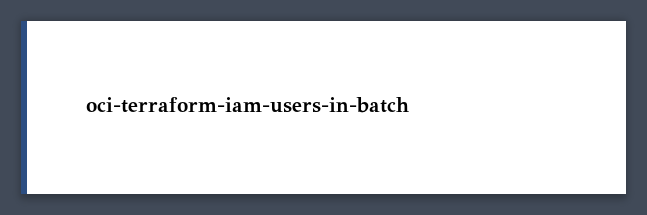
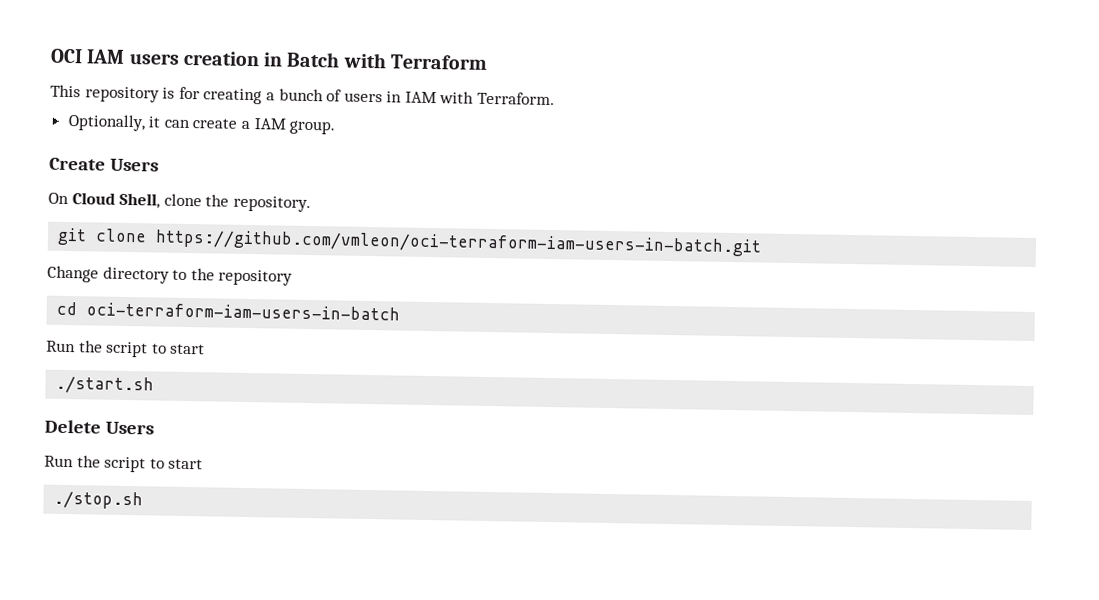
[86,97,409,113] oci-terraform-iam-users-in-batch -> [50,48,488,70] [50,84,556,106] [67,113,336,135] [49,157,159,172] [48,192,311,213] [57,227,763,257] [47,265,294,286] [56,301,401,321] [46,340,206,358] [55,375,155,395] [44,419,154,435] [44,455,204,473] [53,490,144,510] OCI IAM users creation in Batch with Terraform // This repository is for creating a bunch of users in IAM with Terraform. // Optionally, it can create a IAM group. // Create Users // On Cloud Shell, clone the repository. // git clone https://github.com/vmleon/oci-terraform-iam-users-in-batch.git // Change directory to the repository // cd oci-terraform-iam-users-in-batch // Run the script to start // ./start.sh // Delete Users // Run the script to start // ./stop.sh

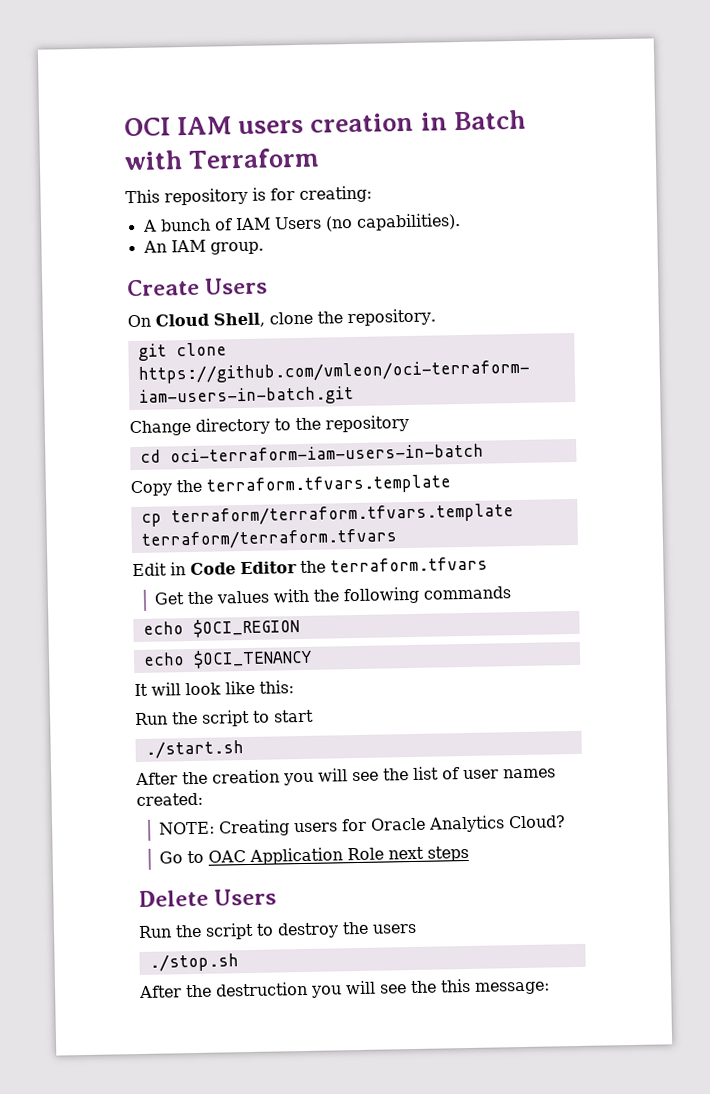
[203,88,556,106] [67,113,251,132] creating a bunch of users in IAM with Terraform. // Optionally, it can create a -> [299,185,372,203] [141,213,461,232] [142,240,167,253] creating: // A bunch of IAM Users (no capabilities). // An
(401, 311) none -> [130,474,451,497] [140,503,514,527] [140,528,397,550] [132,556,488,577] [154,586,512,605] [142,618,300,638] [142,648,312,669] [134,680,294,697] // Copy the terraform.tfvars.template // cp terraform/terraform.tfvars.template terraform/terraform.tfvars // Edit in Code Editor the terraform.tfvars // Get the values with the following commands // echo $OCI_REGION // echo $OCI_TENANCY // It will look like this:
(155, 385) none -> [135,766,556,786] [136,792,203,807] [159,815,567,837] [159,845,470,865] // After the creation you will see the list of user names created: // NOTE: Creating users for Oracle Analytics Cloud? // Go to OAC Application Role next steps
[168,458,204,470] [53,490,144,510] start // ./stop.sh -> [277,921,417,939] [148,953,239,972] [139,978,550,999] destroy the users // ./stop.sh // After the destruction you will see the this message:

